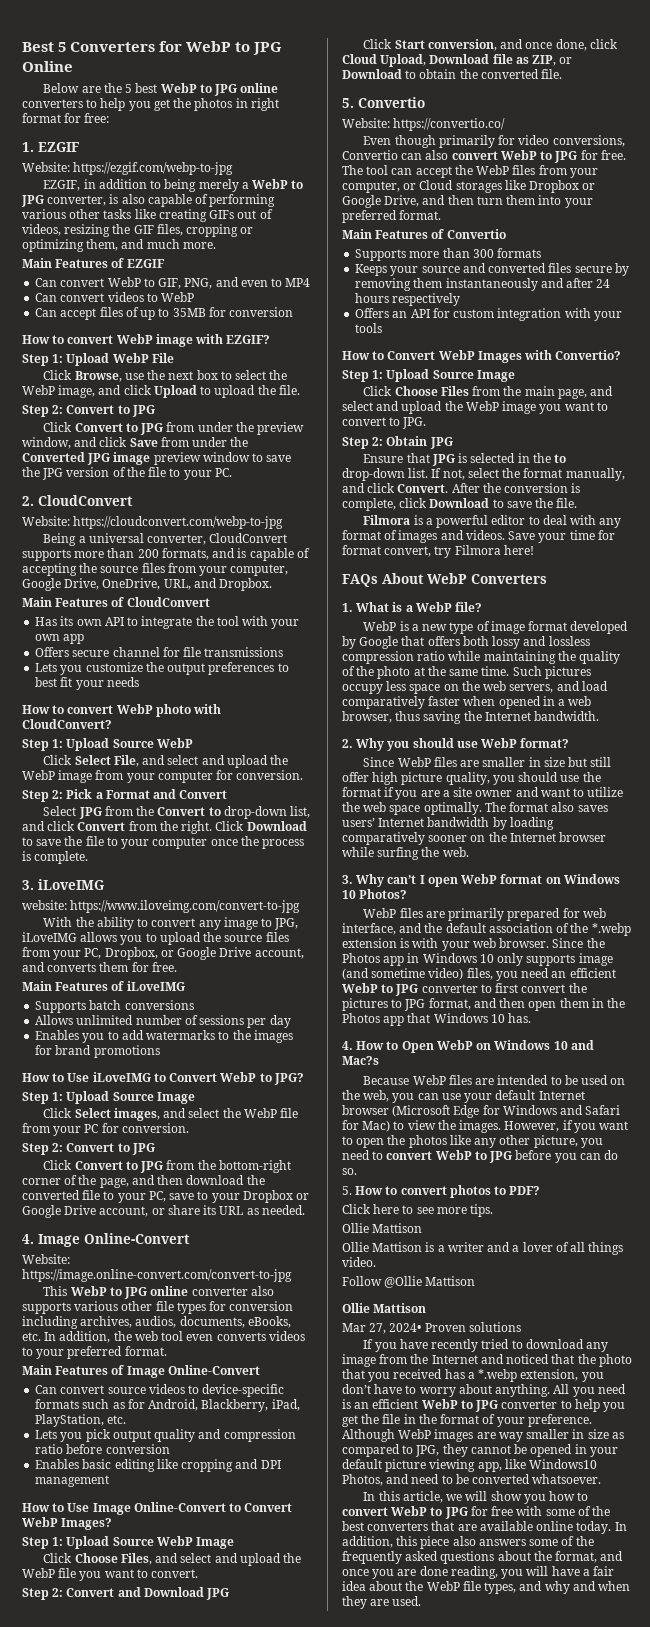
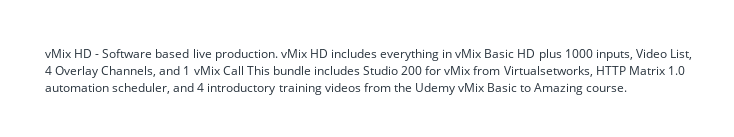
[22,41,283,55] [22,61,73,72] [43,83,279,96] [22,98,279,111] [22,113,110,123] [22,142,79,152] [22,162,234,175] [43,179,304,192] [21,194,276,207] [22,209,273,222] [22,224,254,237] [22,239,216,252] [22,258,165,268] [35,277,311,289] [35,292,195,302] [35,307,294,320] [22,334,271,347] [22,353,174,366] [43,370,288,382] [22,385,300,398] [22,405,155,417] [43,422,305,435] [22,437,249,449] [22,452,292,465] [22,467,232,480] [22,495,133,506] [22,516,284,529] [43,533,288,546] [22,548,310,561] [22,563,289,576] [22,578,273,591] [22,597,210,607] [35,616,300,629] [35,634,85,644] [35,647,284,657] [35,662,289,675] [35,677,139,690] [22,704,222,717] [22,719,112,729] [22,738,193,751] [43,755,289,768] [22,770,304,783] [22,789,228,802] [43,806,311,819] [22,821,307,834] [22,836,305,849] [22,851,89,864] [22,879,104,890] [22,900,301,913] [43,917,299,930] [22,932,289,945] [22,947,304,960] [22,962,177,972] [22,981,185,991] [35,1000,194,1013] [35,1015,291,1028] [35,1030,293,1043] [35,1045,160,1058] [22,1072,304,1085] [22,1091,195,1104] [43,1108,299,1121] [22,1123,189,1136] [22,1143,155,1155] [43,1160,291,1173] [22,1175,265,1188] [22,1190,310,1203] [22,1205,305,1218] [22,1233,190,1247] [22,1254,70,1264] [22,1269,292,1282] [43,1286,274,1299] [22,1301,294,1314] [22,1316,291,1329] [22,1331,305,1343] [22,1346,167,1359] [22,1365,260,1378] [35,1384,285,1397] [35,1399,300,1412] [35,1414,127,1427] [35,1429,296,1442] [35,1444,170,1454] [35,1459,281,1472] [35,1475,110,1487] [22,1502,293,1515] [22,1517,113,1530] [22,1536,235,1549] [43,1553,302,1566] [22,1568,199,1581] [22,1587,230,1600] [363,39,618,51] [342,54,573,67] [342,69,563,79] [342,97,425,108] [342,118,506,131] [363,135,625,148] [342,150,626,163] [342,165,598,178] [342,180,596,193] [342,195,593,208] [342,210,442,223] [342,229,506,239] [355,248,542,261] [355,263,629,276] [355,278,611,291] [355,293,461,306] [355,308,622,321] [355,323,383,333] [342,350,622,363] [342,369,515,382] [363,386,614,399] [342,401,608,414] [342,417,427,429] [342,436,453,449] [363,453,567,466] [342,468,625,481] [342,483,581,493] [342,498,578,511] [363,515,622,528] [342,530,615,543] [342,545,534,558] [342,573,547,587] [342,602,483,612] [363,621,629,634] [342,636,590,649] [342,651,621,664] [342,666,591,679] [342,681,608,694] [342,696,592,709] [342,711,600,724] [342,738,570,751] [363,757,612,767] [342,772,601,785] [342,787,624,800] [342,802,608,815] [342,817,554,830] [342,832,607,845] [342,847,469,860] [342,874,620,887] [342,889,408,899] [363,908,606,921] [342,923,631,936] [342,938,605,951] [342,953,613,966] [342,968,616,981] [342,983,587,996] [342,998,626,1011] [342,1013,532,1026] [342,1040,594,1053] [342,1056,379,1065] [363,1075,626,1085] [342,1090,585,1103] [342,1105,621,1118] [342,1120,629,1133] [342,1135,603,1148] [342,1150,619,1163] [342,1168,357,1175] [342,1185,541,1198] [342,1204,494,1217] [342,1223,423,1233] [342,1242,624,1255] [342,1257,376,1267] [342,1276,476,1288] [342,1303,427,1313] [342,1322,521,1334] [363,1339,609,1352] [342,1354,632,1367] [342,1369,604,1382] [342,1384,626,1397] [342,1399,626,1412] [342,1414,592,1427] [342,1429,624,1442] [342,1444,618,1457] [342,1459,598,1472] [342,1474,602,1486] [363,1491,589,1504] [342,1506,611,1519] [342,1521,627,1534] [342,1536,594,1549] [342,1551,624,1564] [342,1566,615,1579] [342,1581,631,1594] [342,1596,422,1609] Best 5 Converters for WebP to JPG Online // Below are the 5 best WebP to JPG online converters to help you get the photos in right format for free: // 1. EZGIF // Website: https://ezgif.com/webp-to-jpg // EZGIF, in addition to being merely a WebP to JPG converter, is also capable of performing various other tasks like creating GIFs out of videos, resizing the GIF files, cropping or optimizing them, and much more. // Main Features of EZGIF // Can convert WebP to GIF, PNG, and even to MP4 // Can convert videos to WebP // Can accept files of up to 35MB for conversion // How to convert WebP image with EZGIF? // Step 1: Upload WebP File // Click Browse, use the next box to select the WebP image, and click Upload to upload the file. // Step 2: Convert to JPG // Click Convert to JPG from under the preview window, and click Save from under the Converted JPG image preview window to save the JPG version of the file to your PC. // 2. CloudConvert // Website: https://cloudconvert.com/webp-to-jpg // Being a universal converter, CloudConvert supports more than 200 formats, and is capable of accepting the source files from your computer, Google Drive, OneDrive, URL, and Dropbox. // Main Features of CloudConvert // Has its own API to integrate the tool with your own app // Offers secure channel for file transmissions // Lets you customize the output preferences to best fit your needs // How to convert WebP photo with CloudConvert? // Step 1: Upload Source WebP // Click Select File, and select and upload the WebP image from your computer for conversion. // Step 2: Pick a Format and Convert // Select JPG from the Convert to drop-down list, and click Convert from the right. Click Download to save the file to your computer once the process is complete. // 3. iLoveIMG // website: https://www.iloveimg.com/convert-to-jpg // With the ability to convert any image to JPG, iLoveIMG allows you to upload the source files from your PC, Dropbox, or Google Drive account, and converts them for free. // Main Features of iLoveIMG // Supports batch conversions // Allows unlimited number of sessions per day // Enables you to add watermarks to the images for brand promotions // How to Use iLoveIMG to Convert WebP to JPG? // Step 1: Upload Source Image // Click Select images, and select the WebP file from your PC for conversion. // Step 2: Convert to JPG // Click Convert to JPG from the bottom-right corner of the page, and then download the converted file to your PC, save to your Dropbox or Google Drive account, or share its URL as needed. // 4. Image Online-Convert // Website: https://image.online-convert.com/convert-to-jpg // This WebP to JPG online converter also supports various other file types for conversion including archives, audios, documents, eBooks, etc. In addition, the web tool even converts videos to your preferred format. // Main Features of Image Online-Convert // Can convert source videos to device-specific formats such as for Android, Blackberry, iPad, PlayStation, etc. // Lets you pick output quality and compression ratio before conversion // Enables basic editing like cropping and DPI management // How to Use Image Online-Convert to Convert WebP Images? // Step 1: Upload Source WebP Image // Click Choose Files, and select and upload the WebP file you want to convert. // Step 2: Convert and Download JPG // Click Start conversion, and once done, click Cloud Upload, Download file as ZIP, or Download to obtain the converted file. // 5. Convertio // Website: https://convertio.co/ // Even though primarily for video conversions, Convertio can also convert WebP to JPG for free. The tool can accept the WebP files from your computer, or Cloud storages like Dropbox or Google Drive, and then turn them into your preferred format. // Main Features of Convertio // Supports more than 300 formats // Keeps your source and converted files secure by removing them instantaneously and after 24 hours respectively // Offers an API for custom integration with your tools // How to Convert WebP Images with Convertio? // Step 1: Upload Source Image // Click Choose Files from the main page, and select and upload the WebP image you want to convert to JPG. // Step 2: Obtain JPG // Ensure that JPG is selected in the to drop-down list. If not, select the format manually, and click Convert. After the conversion is complete, click Download to save the file. // Filmora is a powerful editor to deal with any format of images and videos. Save your time for format convert, try Filmora here! // FAQs About WebP Converters // 1. What is a WebP file? // WebP is a new type of image format developed by Google that offers both lossy and lossless compression ratio while maintaining the quality of the photo at the same time. Such pictures occupy less space on the web servers, and load comparatively faster when opened in a web browser, thus saving the Internet bandwidth. // 2. Why you should use WebP format? // Since WebP files are smaller in size but still offer high picture quality, you should use the format if you are a site owner and want to utilize the web space optimally. The format also saves users’ Internet bandwidth by loading comparatively sooner on the Internet browser while surfing the web. // 3. Why can’t I open WebP format on Windows 10 Photos? // WebP files are primarily prepared for web interface, and the default association of the *.webp extension is with your web browser. Since the Photos app in Windows 10 only supports image (and sometime video) files, you need an efficient WebP to JPG converter to first convert the pictures to JPG format, and then open them in the Photos app that Windows 10 has. // 4. How to Open WebP on Windows 10 and Mac?s // Because WebP files are intended to be used on the web, you can use your default Internet browser (Microsoft Edge for Windows and Safari for Mac) to view the images. However, if you want to open the photos like any other picture, you need to convert WebP to JPG before you can do so. // 5. How to convert photos to PDF? // Click here to see more tips. // Ollie Mattison // Ollie Mattison is a writer and a lover of all things video. // Follow @Ollie Mattison // Ollie Mattison // Mar 27, 2024• Proven solutions // If you have recently tried to download any image from the Internet and noticed that the photo that you received has a *.webp extension, you don’t have to worry about anything. All you need is an efficient WebP to JPG converter to help you get the file in the format of your preference. Although WebP images are way smaller in size as compared to JPG, they cannot be opened in your default picture viewing app, like Windows10 Photos, and need to be converted whatsoever. // In this article, we will show you how to convert WebP to JPG for free with some of the best converters that are available online today. In addition, this piece also answers some of the frequently asked questions about the format, and once you are done reading, you will have a fair idea about the WebP file types, and why and when they are used. -> [45,49,692,61] [45,66,685,78] [45,83,628,95] vMix HD - Software based live production. vMix HD includes everything in vMix Basic HD plus 1000 inputs, Video List, 4 Overlay Channels, and 1 vMix Call This bundle includes Studio 200 for vMix from Virtualsetworks, HTTP Matrix 1.0 automation scheduler, and 4 introductory training videos from the Udemy vMix Basic to Amazing course.

